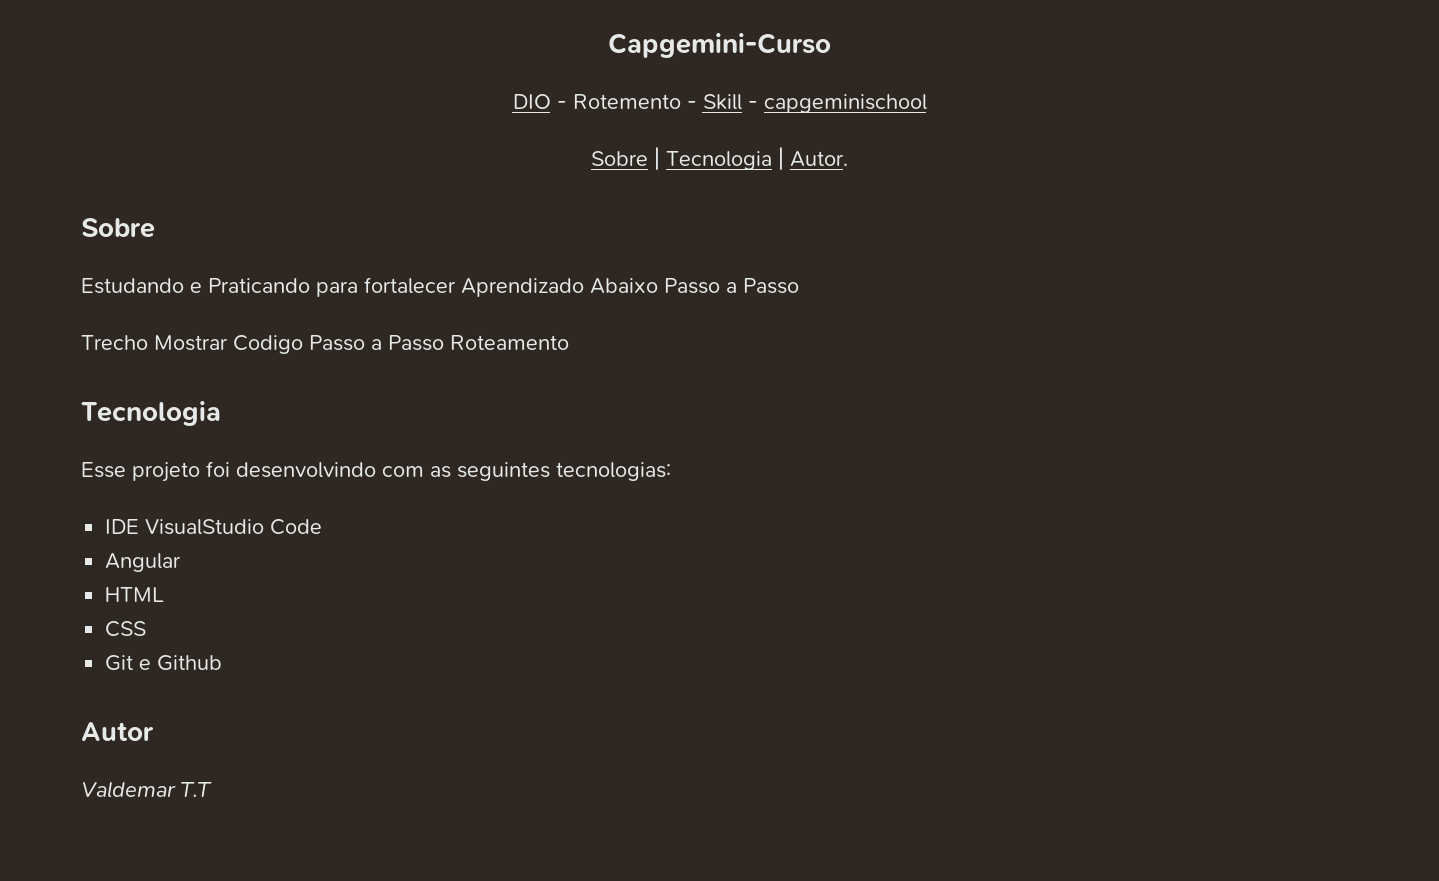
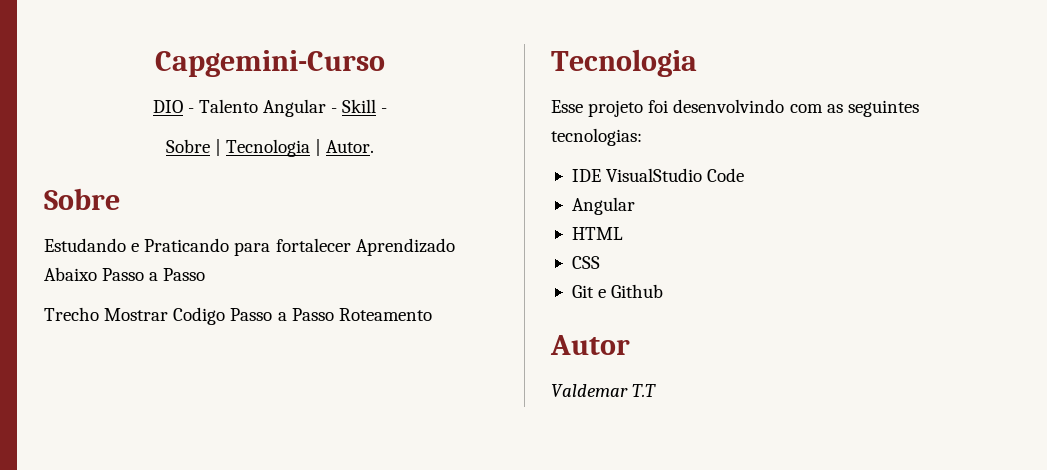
[572,94,681,109] Rotemento -> [198,99,326,117] Talento Angular
[763,94,927,113] capgeminischool -> (388, 110) none

